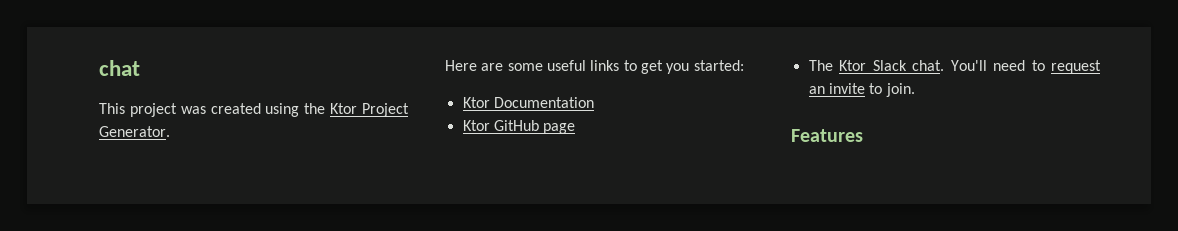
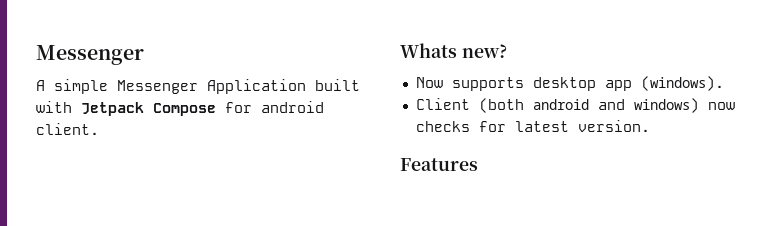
[99,60,140,76] [99,103,409,117] [99,126,170,137] [445,60,744,74] [462,97,594,108] [462,120,576,134] [808,60,1101,74] [808,83,915,97] chat // This project was created using the Ktor Project Generator. // Here are some useful links to get you started: // Ktor Documentation // Ktor GitHub page // The Ktor Slack chat. You'll need to request an invite to join. -> [36,45,144,65] [36,79,360,94] [36,101,324,116] [36,123,99,135] [400,43,507,58] [415,76,724,91] [415,98,735,113] [415,120,650,132] Messenger // A simple Messenger Application built with Jetpack Compose for android client. // Whats new? // Now supports desktop app (windows). // Client (both android and windows) now checks for latest version.

